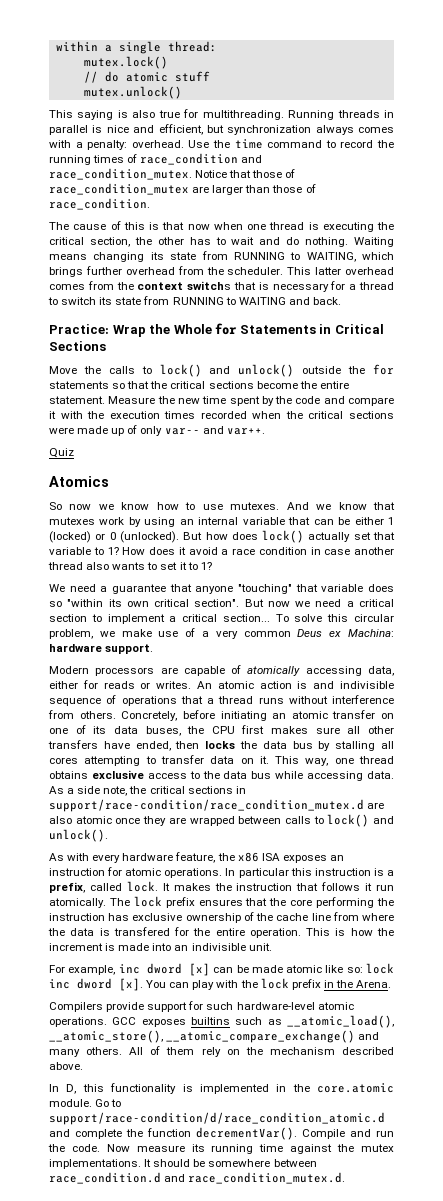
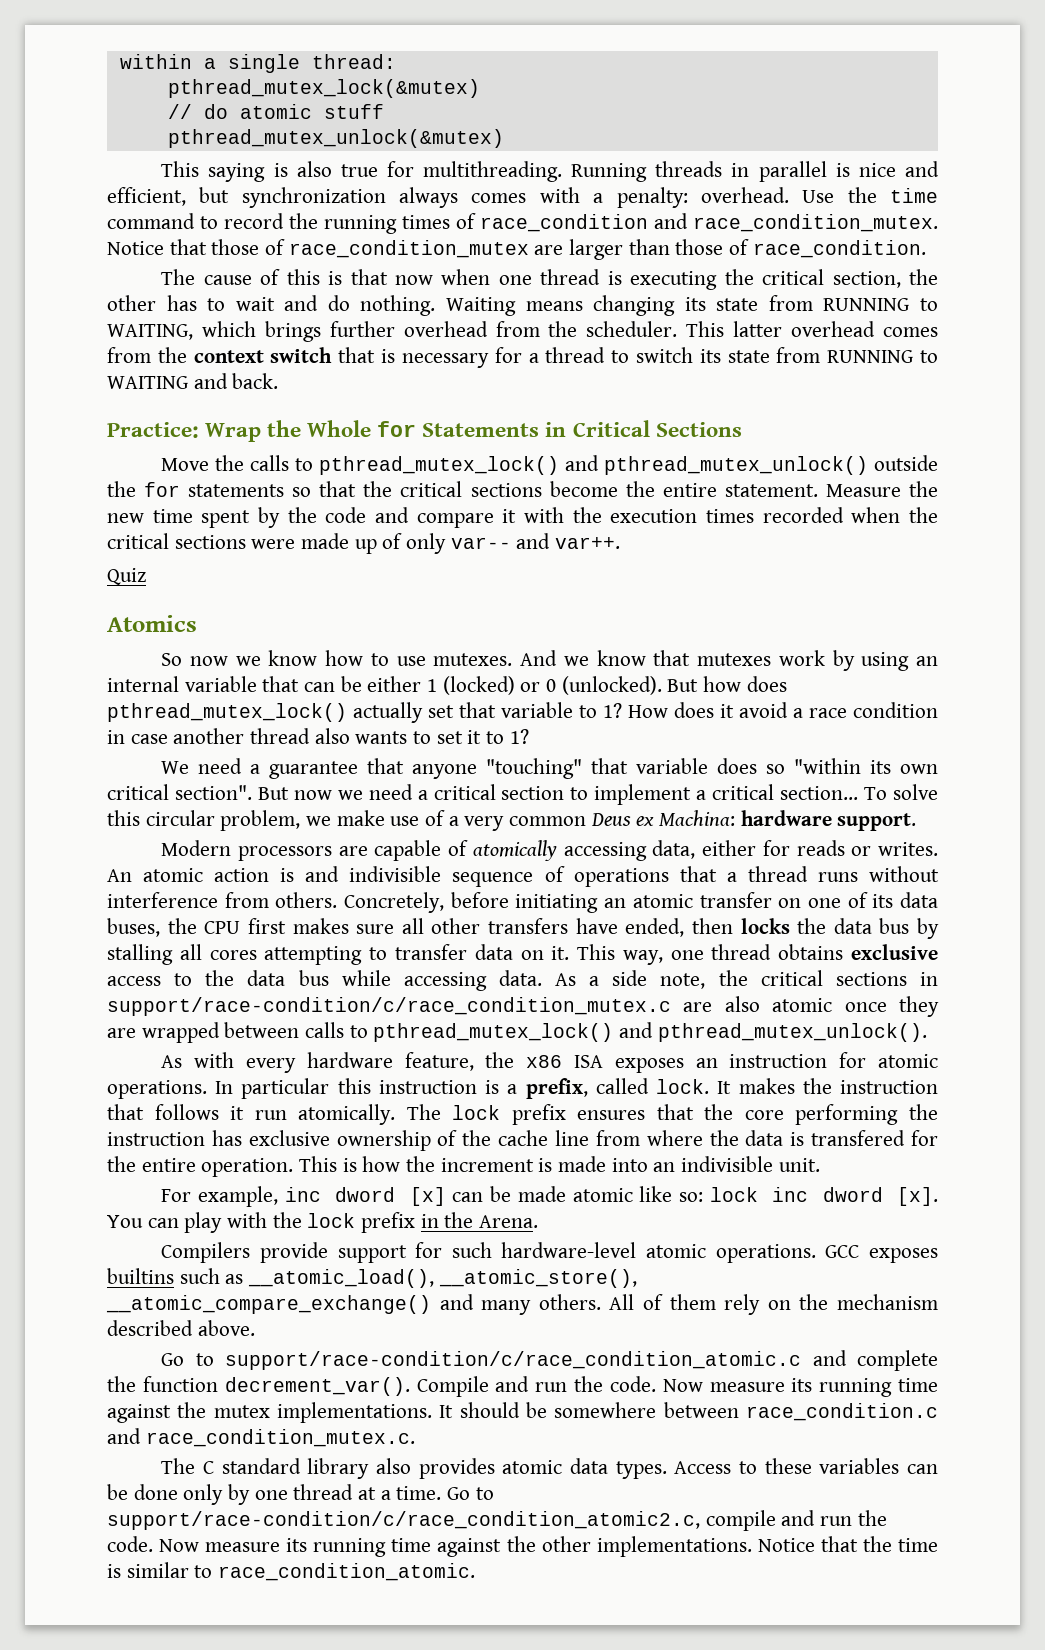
[83,56,168,69] mutex.lock() -> [167,79,480,98] pthread_mutex_lock(&mutex)
[83,86,182,99] mutex.unlock() -> [167,129,504,148] pthread_mutex_unlock(&mutex)
[187,281,232,290] switchs -> [270,347,333,363] switch
[159,364,295,377] lock() and unlock() -> [319,455,869,475] pthread_mutex_lock() and pthread_mutex_unlock()
[262,530,305,543] lock() -> [107,703,347,722] pthread_mutex_lock()
[49,799,364,812] support/race-condition/race_condition_mutex.d -> [107,997,671,1016] support/race-condition/c/race_condition_mutex.c
[327,814,394,827] [49,829,108,842] lock() and unlock(). -> [373,1022,927,1042] pthread_mutex_lock() and pthread_mutex_unlock().
[49,1083,394,1094] [49,1099,122,1107] [49,1112,385,1125] In D, this functionality is implemented in the core.atomic module. Go to support/race-condition/d/race_condition_atomic.d -> [161,1351,802,1370] Go to support/race-condition/c/race_condition_atomic.c
[196,1127,297,1140] decrementVar(). -> [224,1377,410,1396] decrement_var().
[49,1172,346,1184] race_condition.d and race_condition_mutex.d. -> [746,1403,938,1421] [107,1428,415,1447] [161,1458,938,1479] [107,1484,494,1505] [107,1510,887,1531] [107,1536,939,1557] [107,1562,476,1581] race_condition.c and race_condition_mutex.c. // The C standard library also provides atomic data types. Access to these variables can be done only by one thread at a time. Go to support/race-condition/c/race_condition_atomic2.c, compile and run the code. Now measure its running time against the other implementations. Notice that the time is similar to race_condition_atomic.

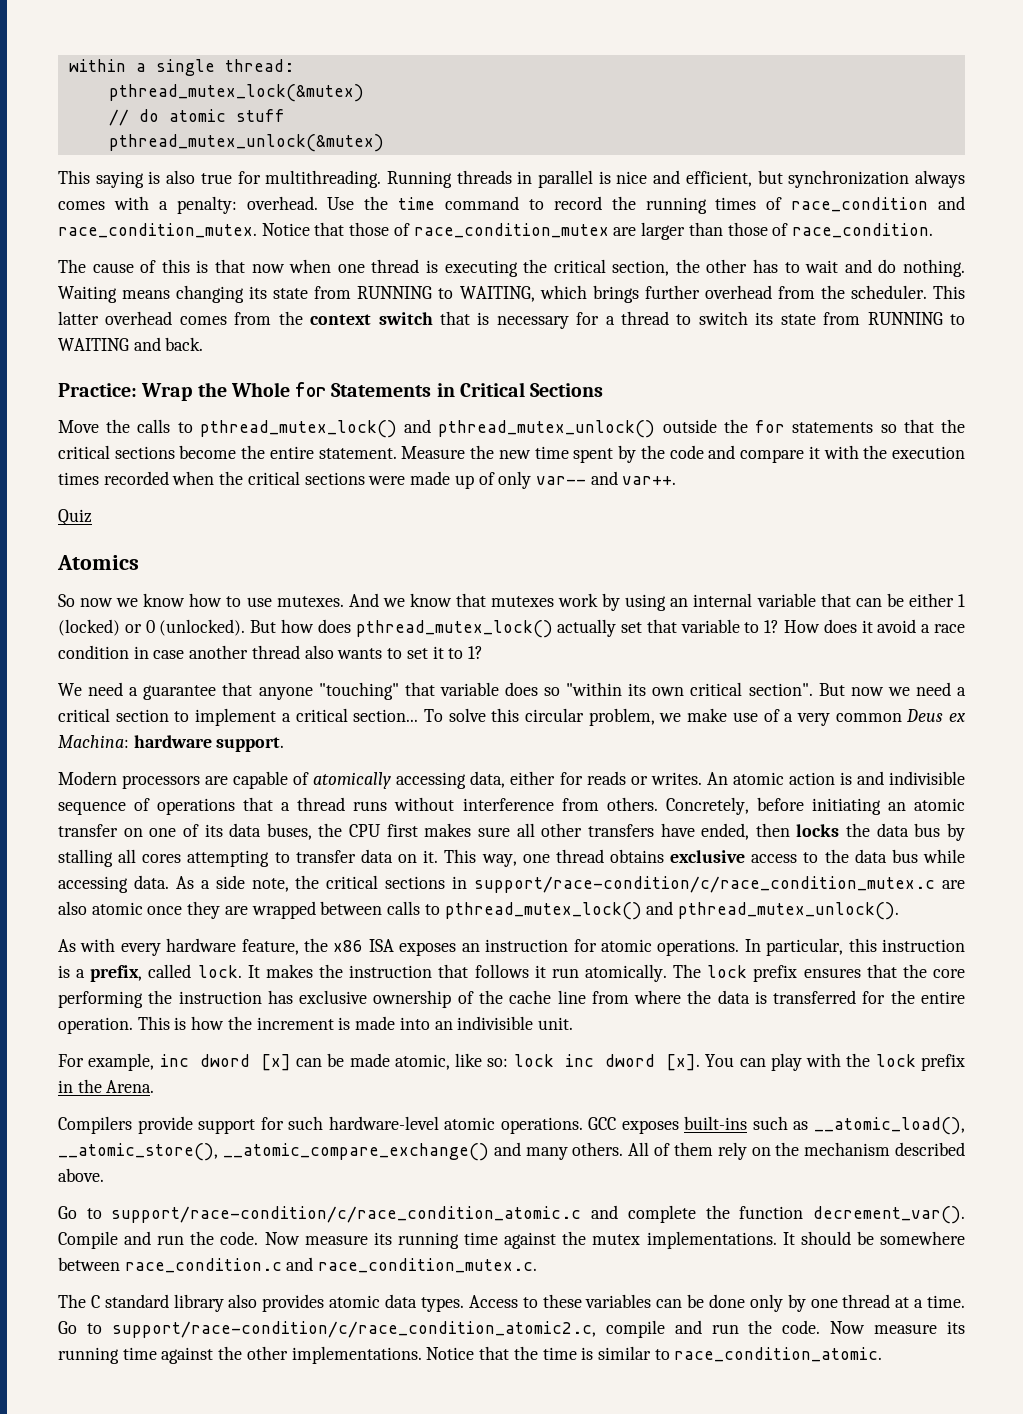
[241,1078,330,1099] particular -> [766,938,844,956] particular,
[811,1130,906,1146] transfered -> [773,990,857,1004] transferred
[572,1188,633,1202] atomic -> [394,1054,450,1070] atomic,
[107,1268,174,1284] builtins -> [684,1116,748,1130] built-ins

